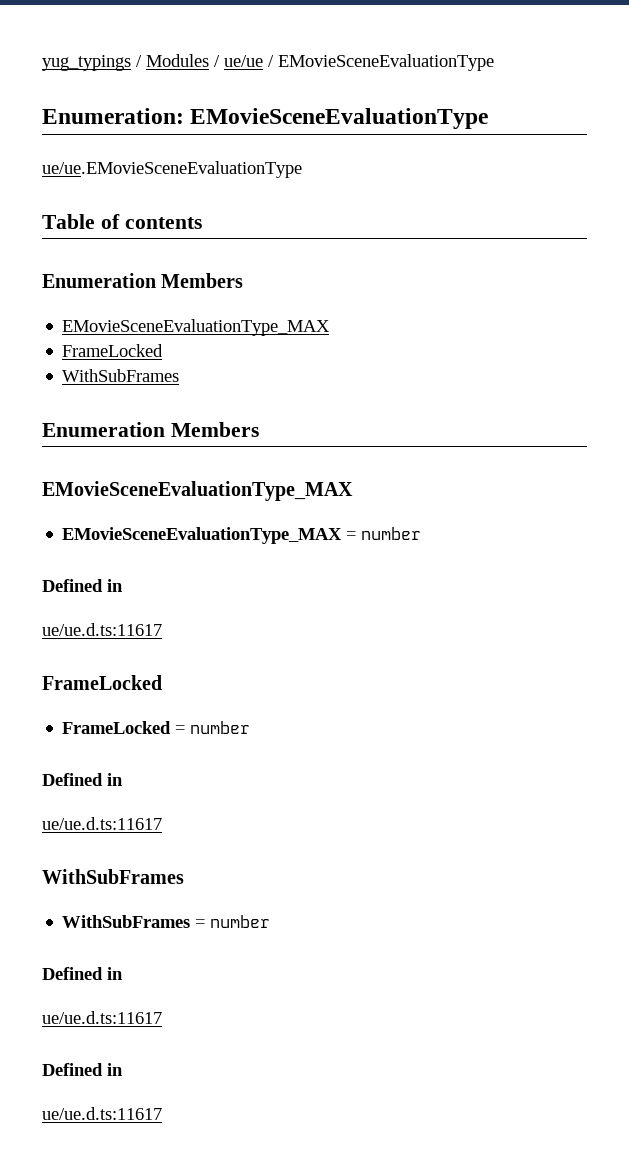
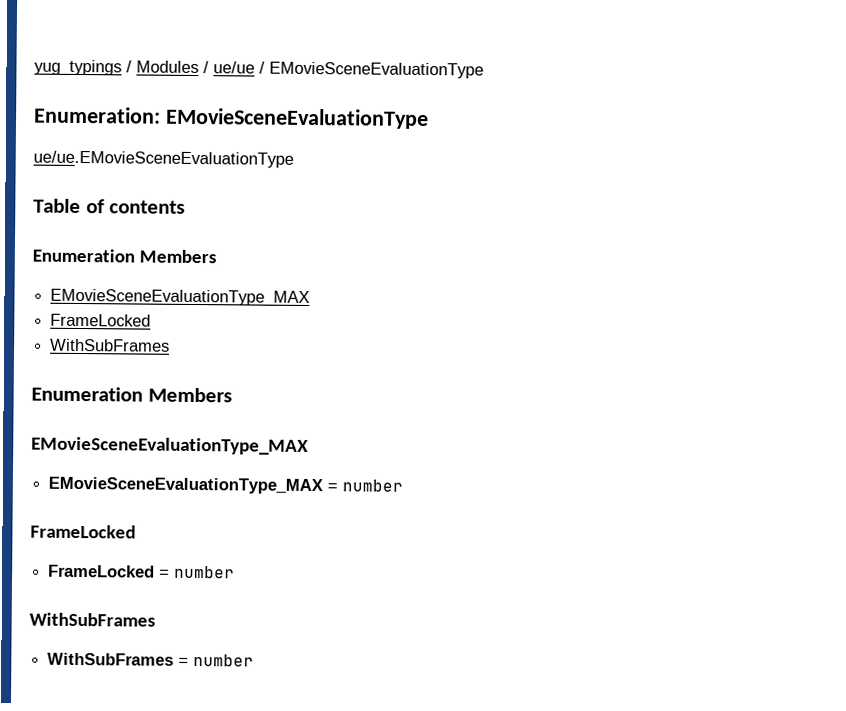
[42,579,123,592] [42,623,162,636] // Defined in // ue/ue.d.ts:11617 -> (404, 485) none
[42,773,123,786] [42,817,162,830] // Defined in // ue/ue.d.ts:11617 -> (236, 572) none
[42,967,123,980] [42,1011,162,1024] [42,1063,123,1076] [42,1107,162,1120] // Defined in // ue/ue.d.ts:11617 // Defined in // ue/ue.d.ts:11617 -> (255, 660) none

